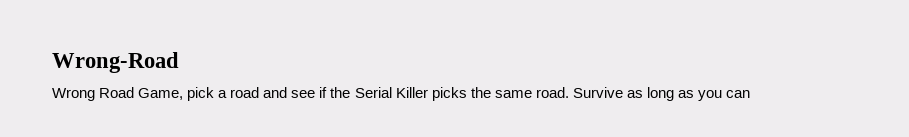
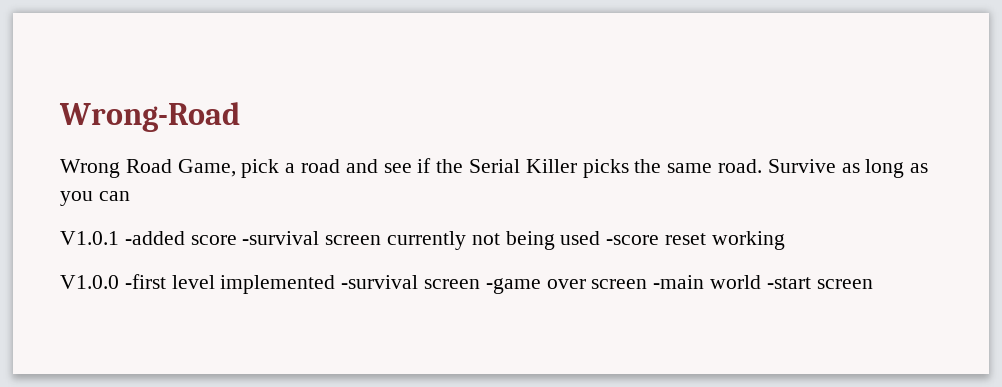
(751, 94) none -> [60,231,785,250] [60,274,873,294] // V1.0.1 -added score -survival screen currently not being used -score reset working // V1.0.0 -first level implemented -survival screen -game over screen -main world -start screen

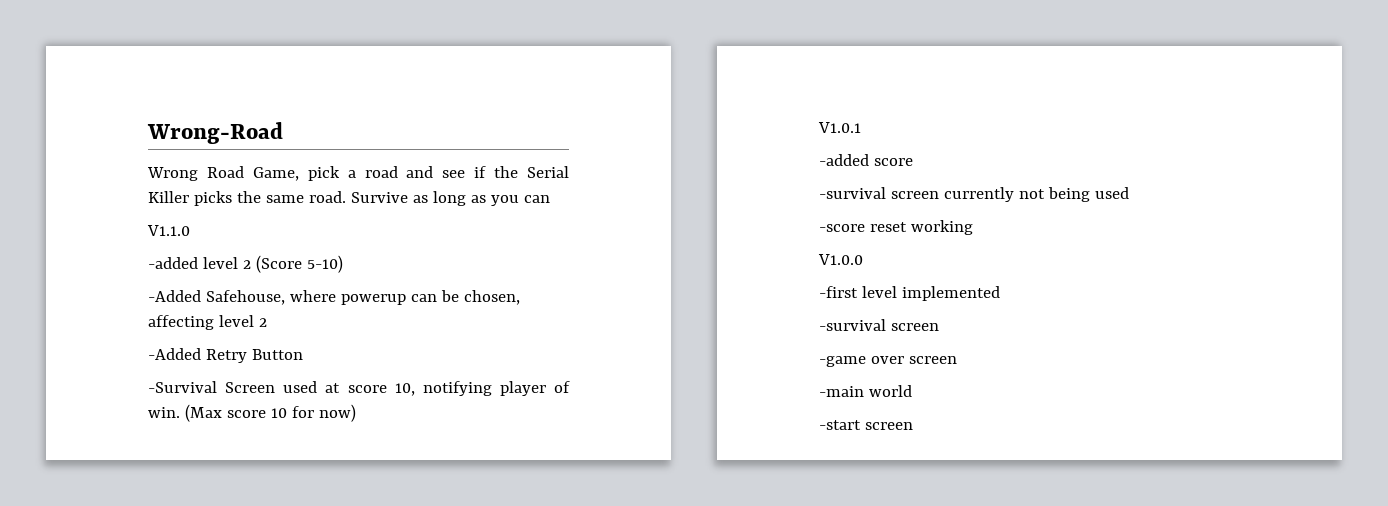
(130, 196) none -> [147,225,190,236] [148,255,343,273] [148,290,520,305] [148,315,267,330] [148,348,303,363] [148,381,570,396] [148,404,356,422] // V1.1.0 // -added level 2 (Score 5-10) // -Added Safehouse, where powerup can be chosen, affecting level 2 // -Added Retry Button // -Survival Screen used at score 10, notifying player of win. (Max score 10 for now)
(119, 238) none -> (861, 127) //
(237, 240) none -> (913, 162) //
(601, 238) none -> (1129, 193) //
(119, 282) none -> (863, 259) //
[341,275,481,289] -survival screen -> [819,319,939,331] // -survival screen //
(648, 284) none -> (957, 360) //
(762, 282) none -> (912, 391) //

